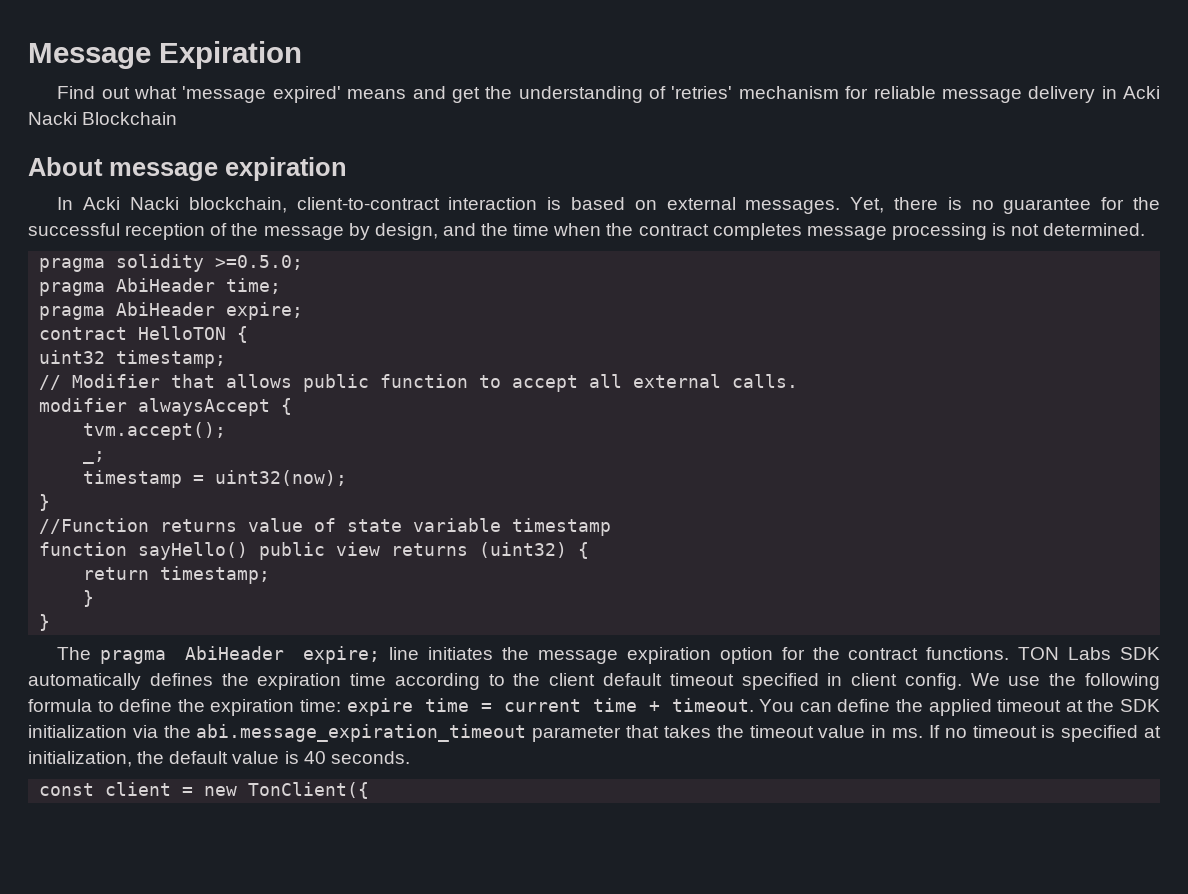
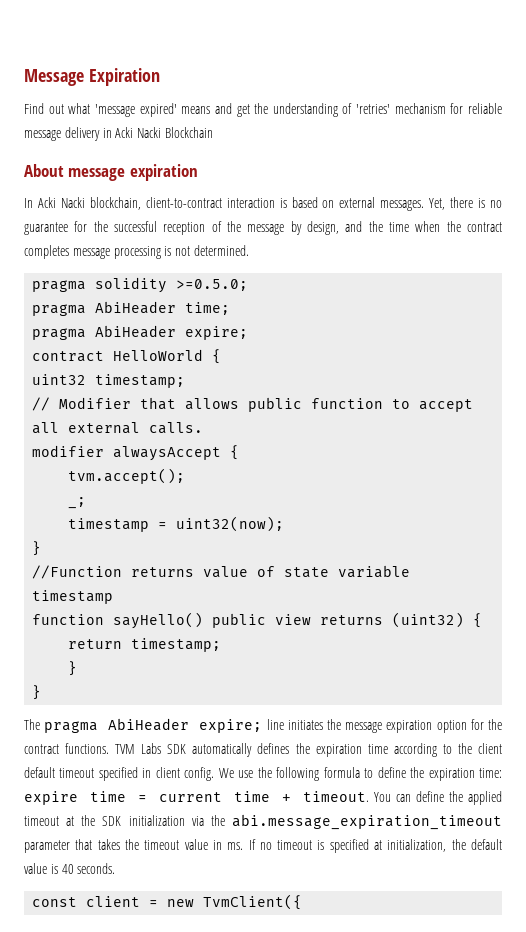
[138,326,227,340] HelloTON -> [113,349,204,361] HelloWorld
[1018,647,1060,660] TON -> [115,744,136,754] TVM
[248,782,370,799] TonClient({ -> [203,894,303,910] TvmClient({

